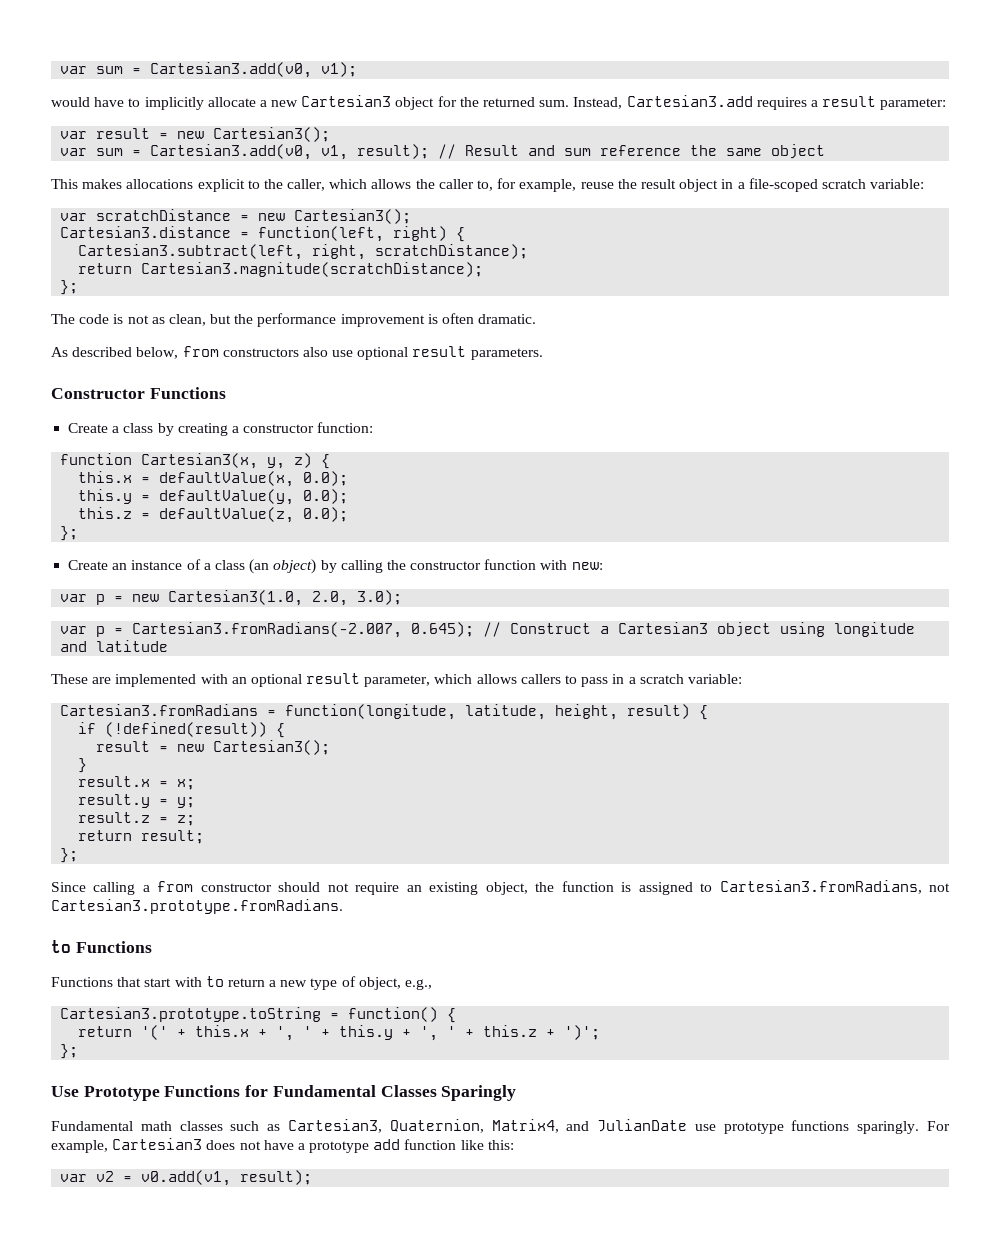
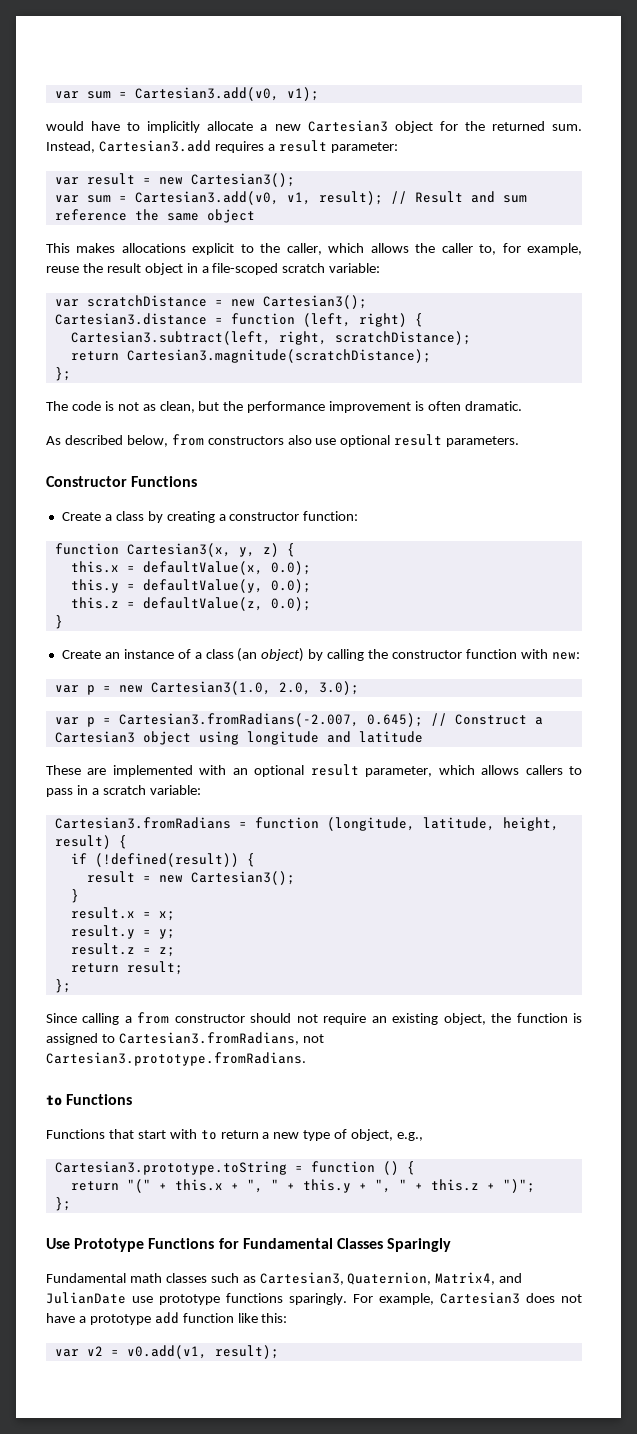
[258,226,385,242] function(left, -> [230,313,351,327] function (left,
[60,526,79,541] }; -> [54,615,63,629] }
[285,704,457,720] function(longitude, -> [254,817,415,831] function (longitude,
[348,1007,439,1022] function() -> [310,1161,399,1175] function ()
[141,1025,169,1040] '(' -> [126,1179,151,1193] "("
[276,1026,313,1041] ', ' -> [246,1179,279,1193] ", "
[420,1026,457,1041] ', ' -> [374,1179,407,1193] ", "
[564,1025,601,1040] ')'; -> [502,1179,535,1193] ")";

